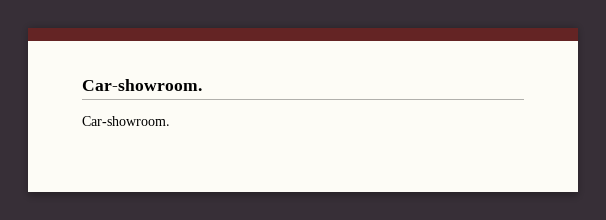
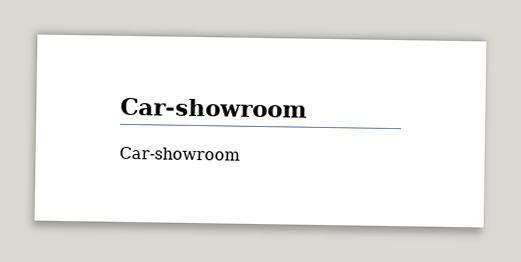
[82,79,202,91] [82,116,170,126] Car-showroom. // Car-showroom. -> [120,97,307,118] [119,146,240,161] Car-showroom // Car-showroom

